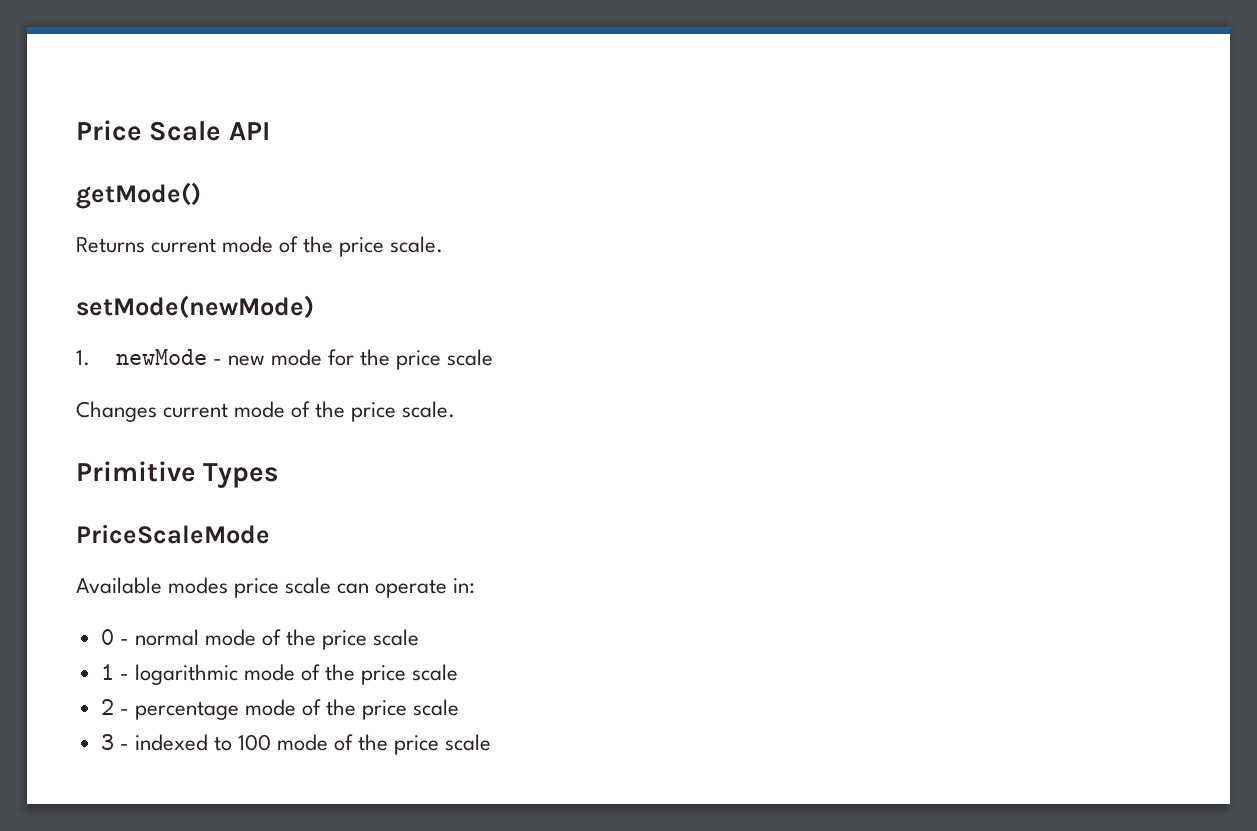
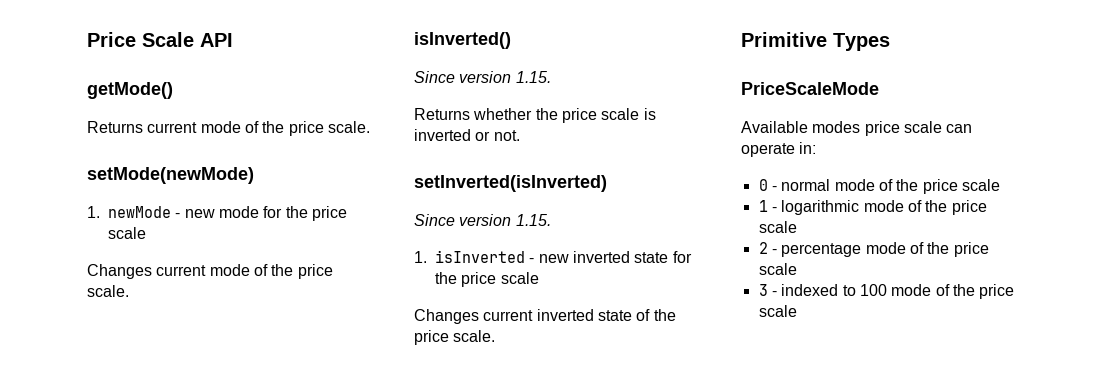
(456, 409) none -> [414,32,511,49] [414,71,551,83] [414,108,656,123] [414,129,520,141] [414,175,607,192] [414,214,551,226] [414,250,692,263] [435,272,539,287] [414,309,676,324] [414,330,496,345] // isInverted() // Since version 1.15. // Returns whether the price scale is inverted or not. // setInverted(isInverted) // Since version 1.15. // 1. isInverted - new inverted state for the price scale // Changes current inverted state of the price scale.

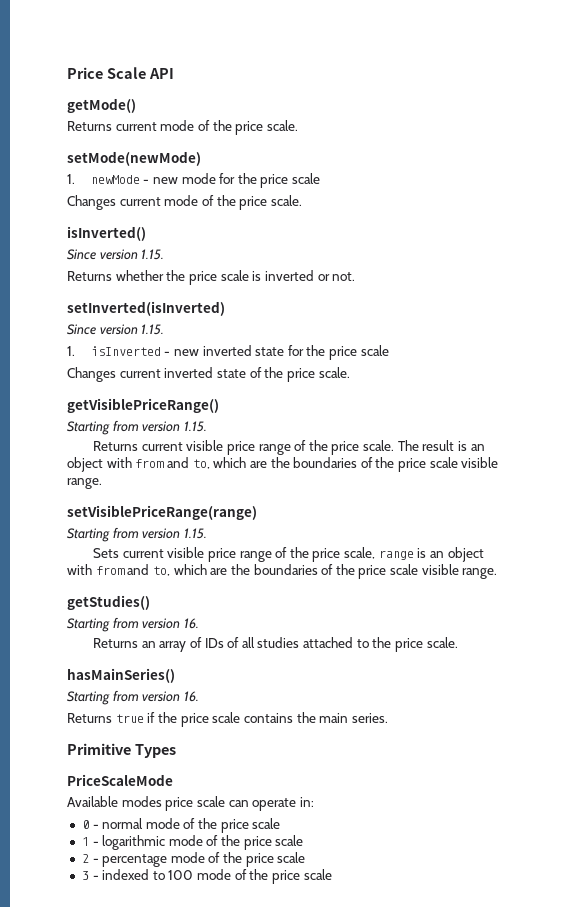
(496, 336) none -> [67,398,219,413] [67,420,207,435] [92,440,485,455] [67,457,499,472] [67,478,102,489] [67,505,257,520] [67,527,207,542] [92,547,484,562] [67,564,498,579] [67,595,150,610] [67,617,199,632] [92,637,458,652] [67,668,175,683] [67,690,199,705] [67,712,388,727] // getVisiblePriceRange() // Starting from version 1.15. // Returns current visible price range of the price scale. The result is an object with from and to, which are the boundaries of the price scale visible range. // setVisiblePriceRange(range) // Starting from version 1.15. // Sets current visible price range of the price scale, range is an object with from and to, which are the boundaries of the price scale visible range. // getStudies() // Starting from version 16. // Returns an array of IDs of all studies attached to the price scale. // hasMainSeries() // Starting from version 16. // Returns true if the price scale contains the main series.

